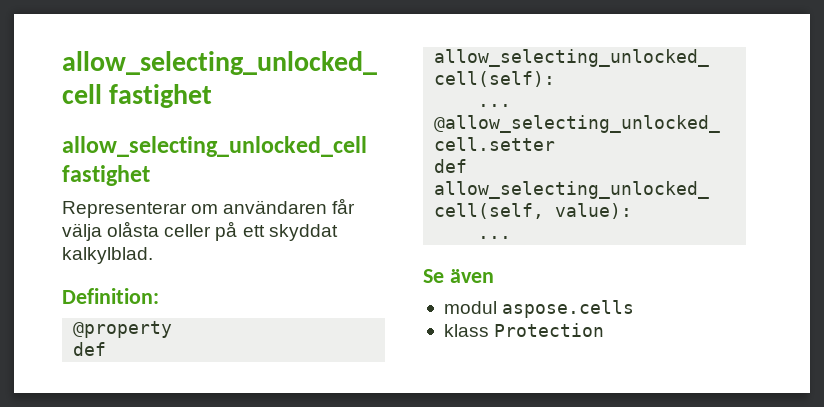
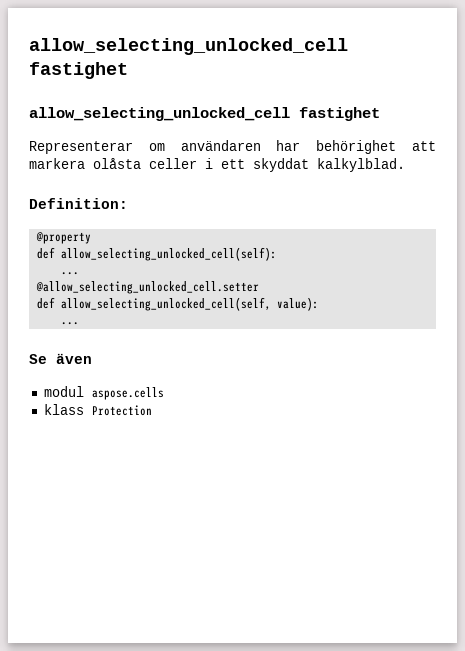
[332,198,356,214] [62,223,102,241] får välja -> [276,140,437,154] [29,158,85,169] har behörighet att markera
[215,221,238,241] på -> [205,158,213,169] i

